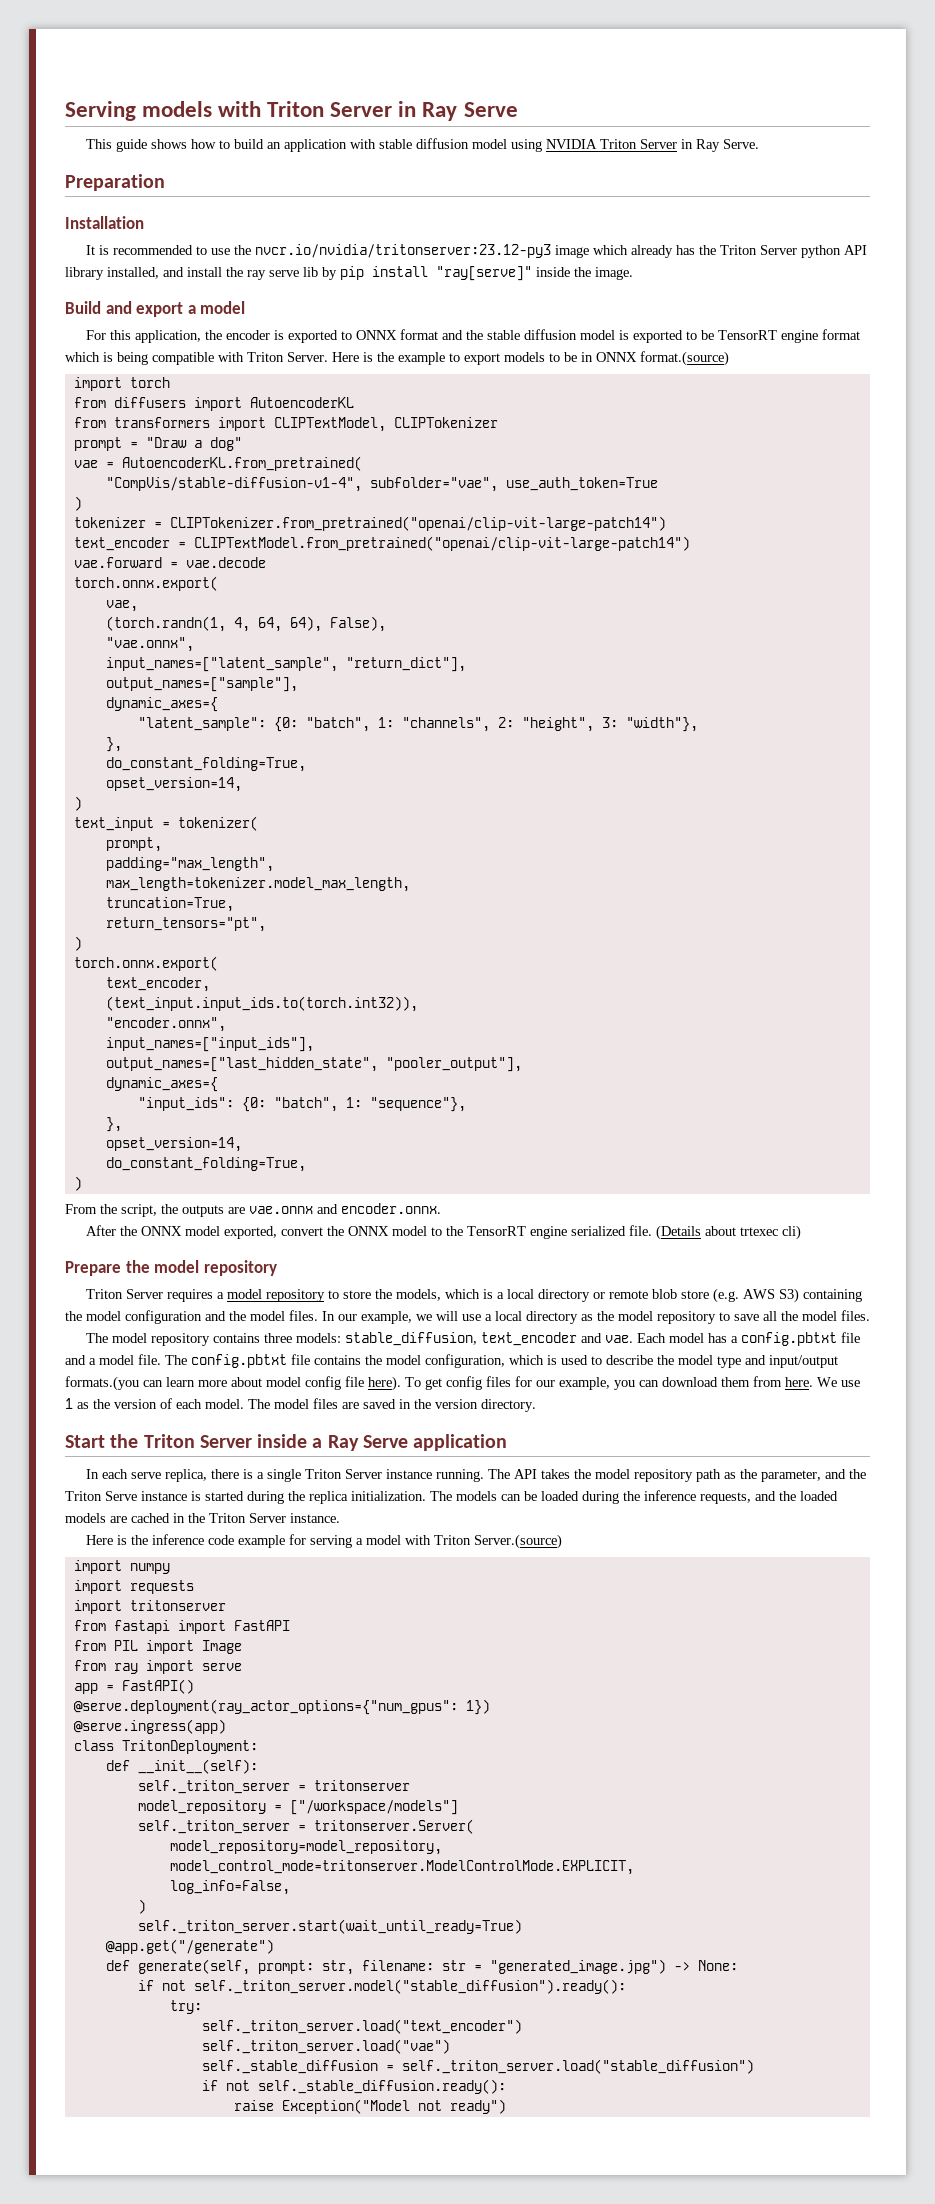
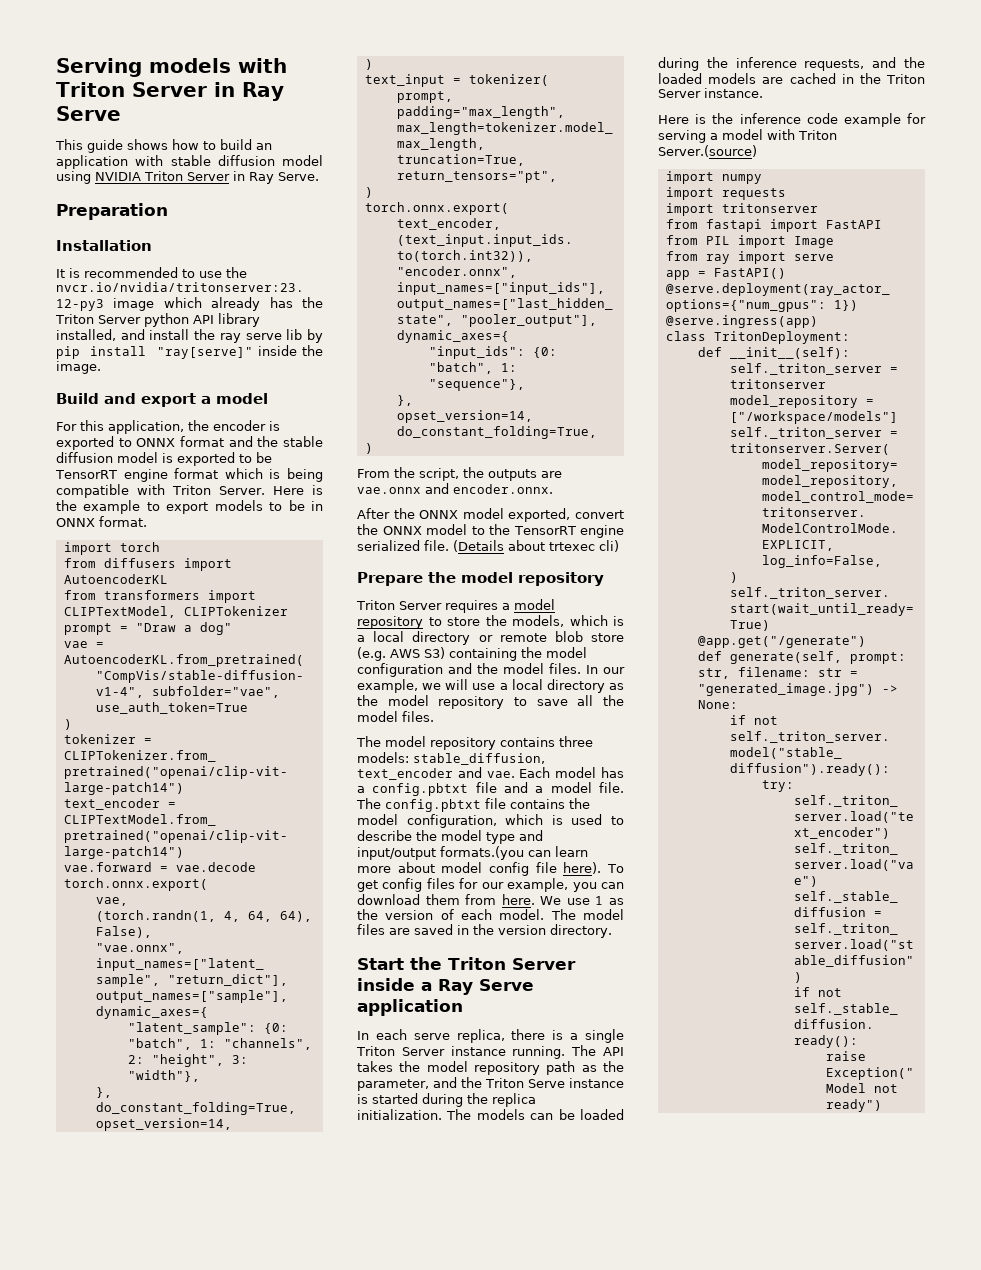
[640,351,729,366] format.(source) -> [99,516,147,527] format.

